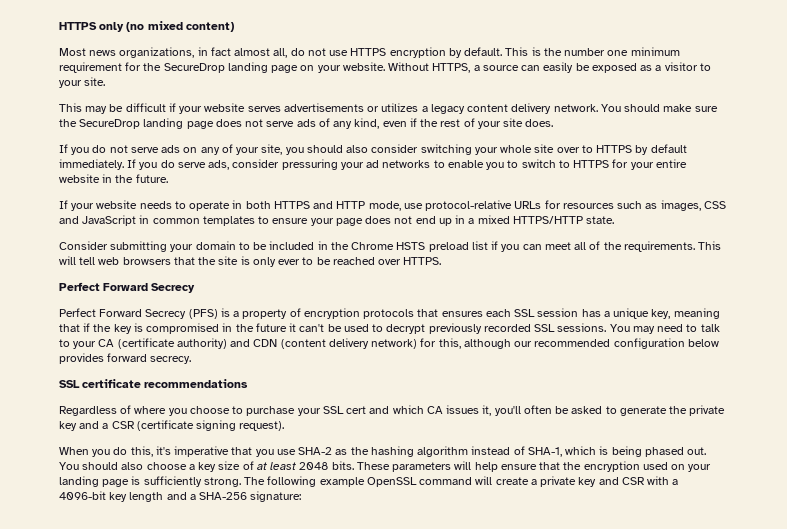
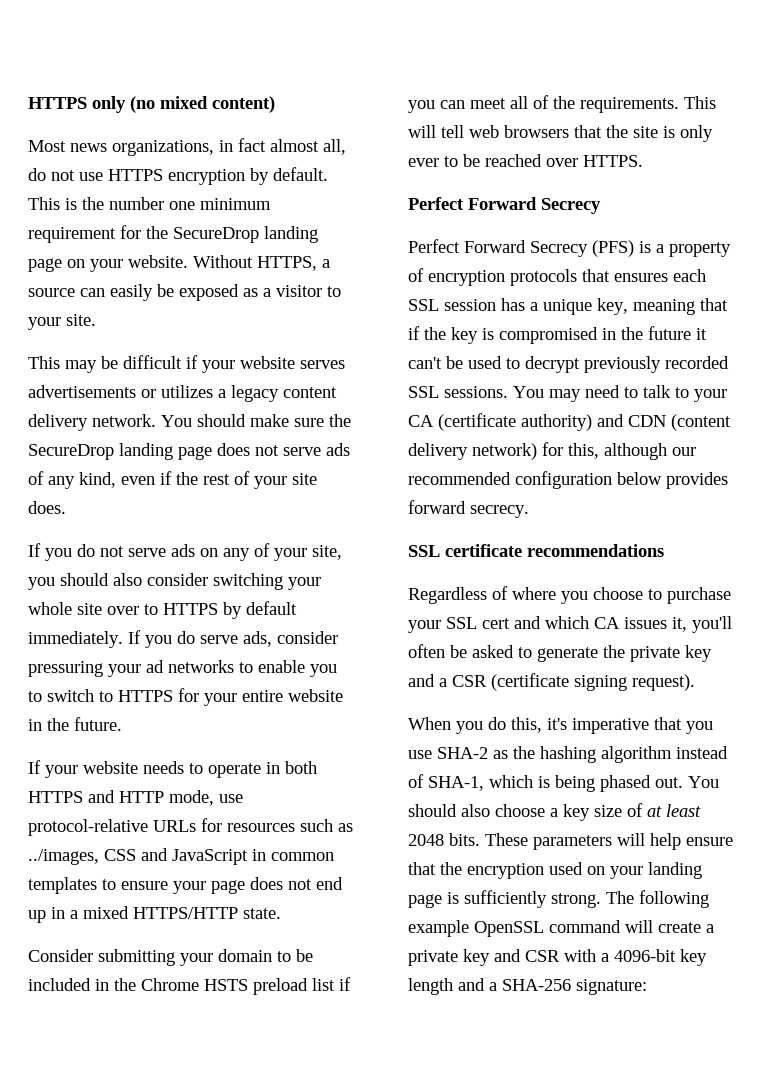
[660,200,701,211] images, -> [28,849,99,865] ../images,

